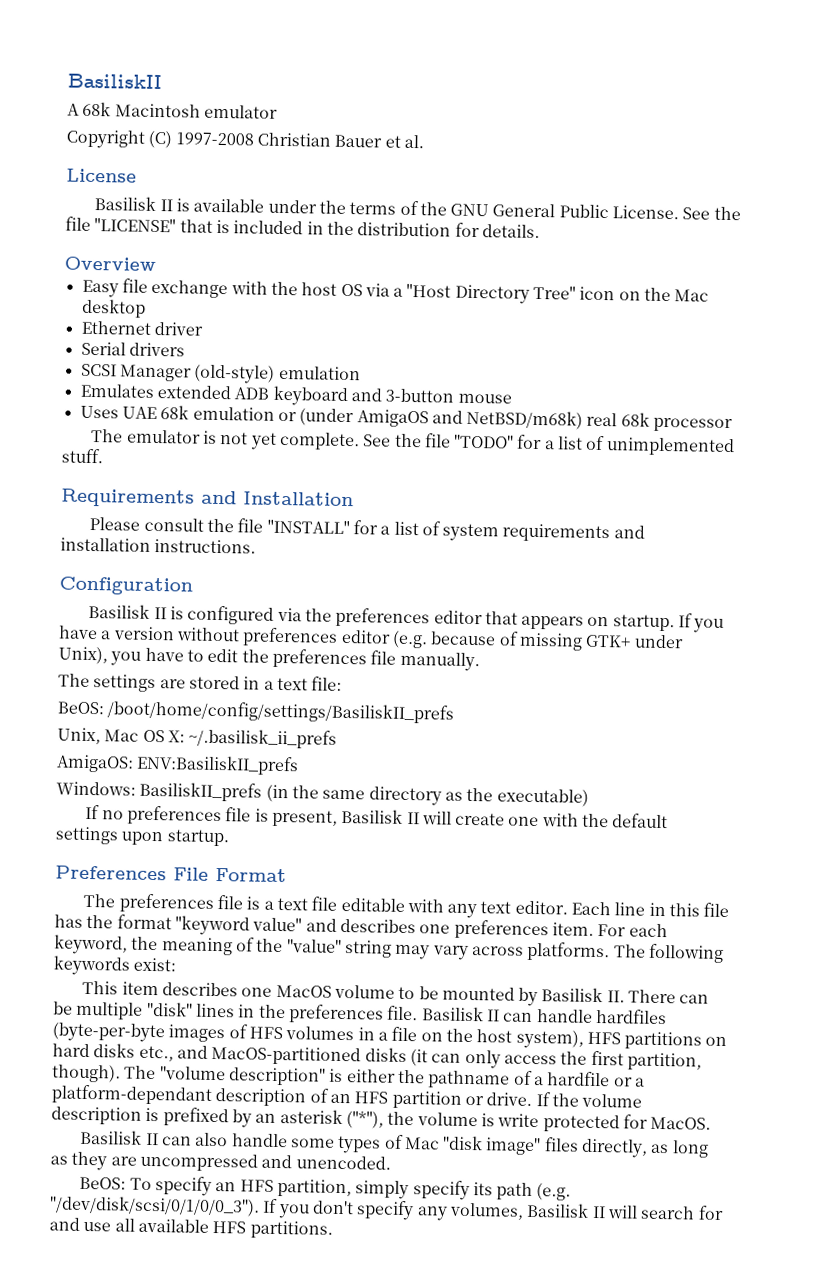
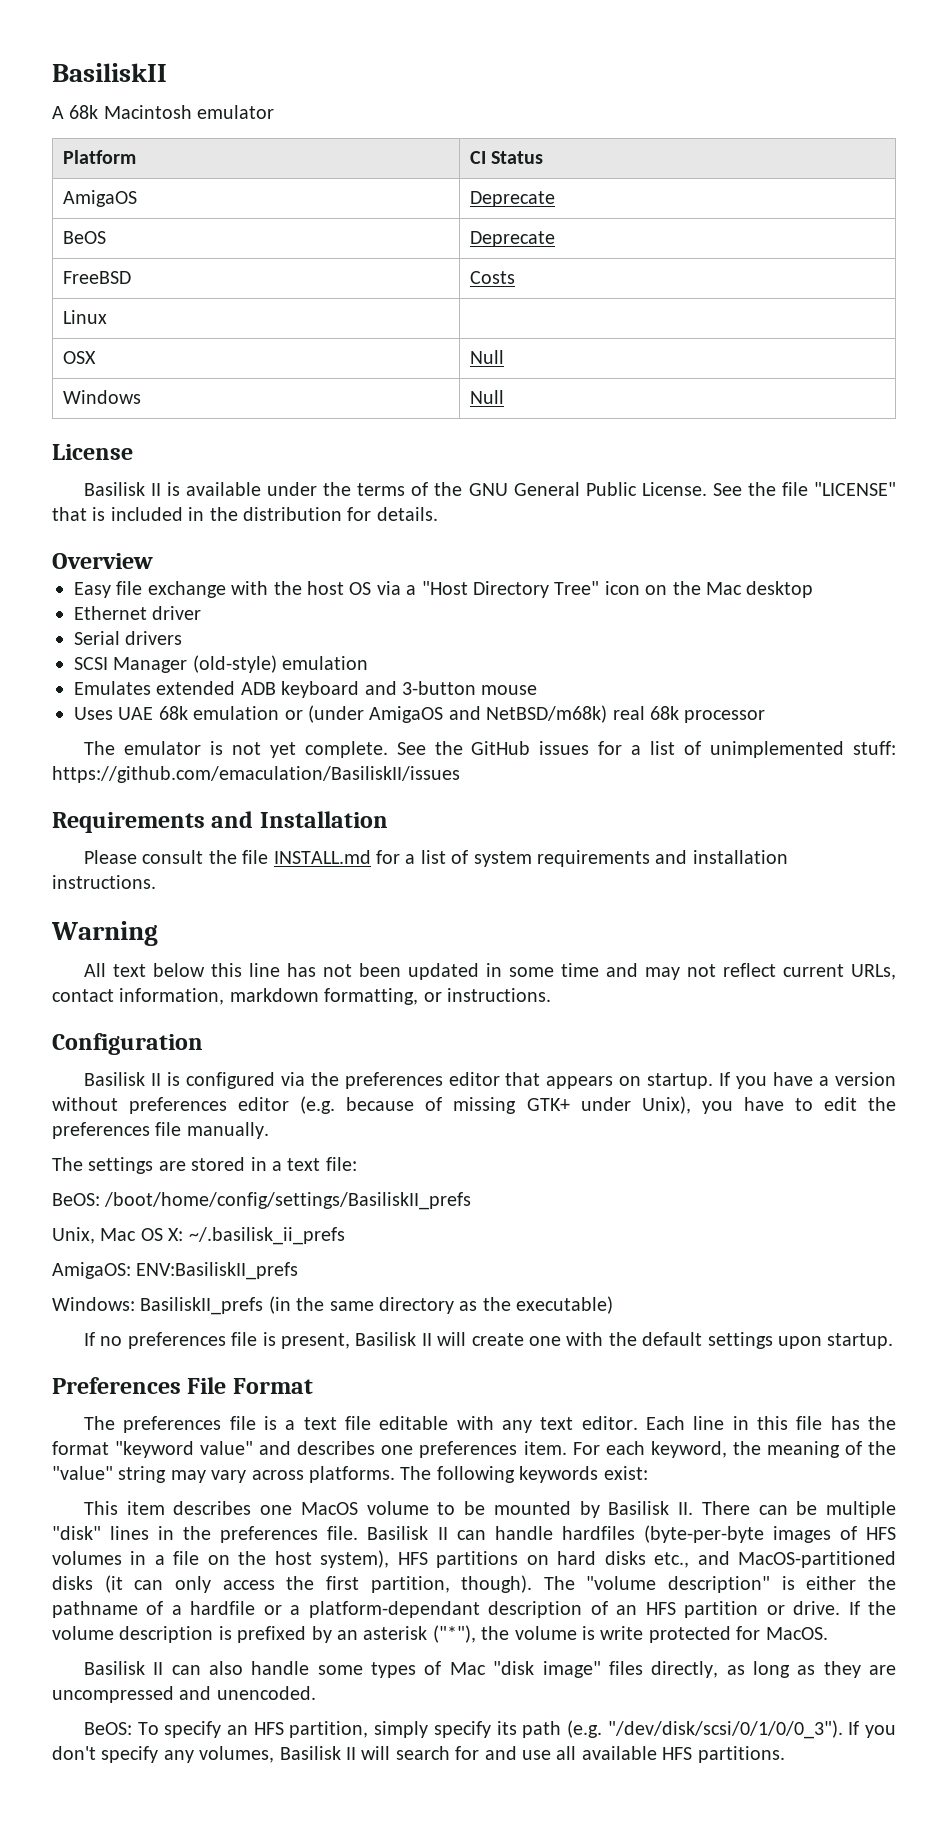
[66,129,424,149] // Copyright (C) 1997-2008 Christian Bauer et al. -> [62,150,136,164] [469,151,544,164] [62,190,137,207] [469,191,555,207] [62,231,106,244] [469,231,555,247] [62,271,131,284] [469,271,515,284] [62,310,107,324] [62,351,96,364] [469,350,504,364] [62,390,141,404] [469,390,504,404] // Platform | CI Status // AmigaOS | Deprecate // BeOS | Deprecate // FreeBSD | Costs // Linux | // OSX | Null // Windows | Null
[424,433,515,449] file "TODO" -> [471,741,590,755] GitHub issues
[61,448,103,464] stuff. -> [853,741,897,755] [52,766,460,783] stuff: https://github.com/emaculation/BasiliskII/issues
[266,519,350,535] "INSTALL" -> [273,850,371,864] INSTALL.md
(257, 546) none -> [51,921,158,946] [83,963,897,980] [52,988,551,1005] // Warning // All text below this line has not been updated in some time and may not reflect current URLs, contact information, markdown formatting, or instructions.

